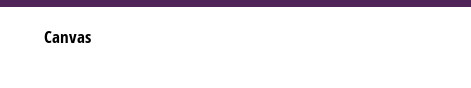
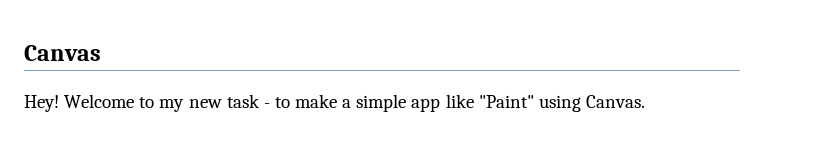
(91, 37) none -> [24,94,645,112] // Hey! Welcome to my new task - to make a simple app like "Paint" using Canvas.

